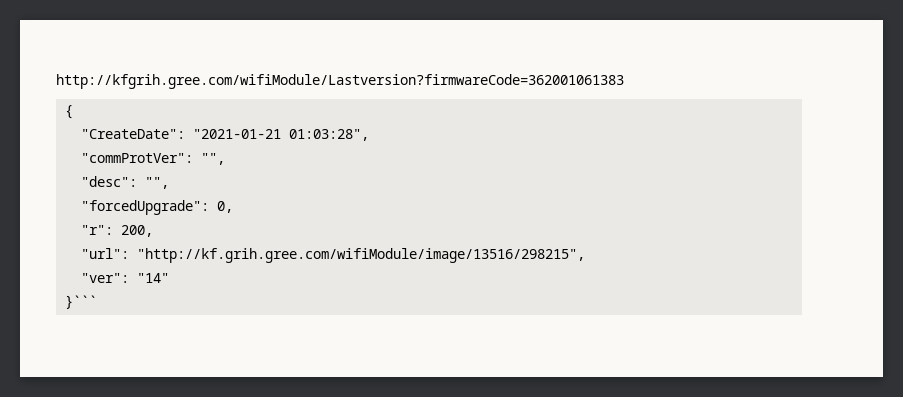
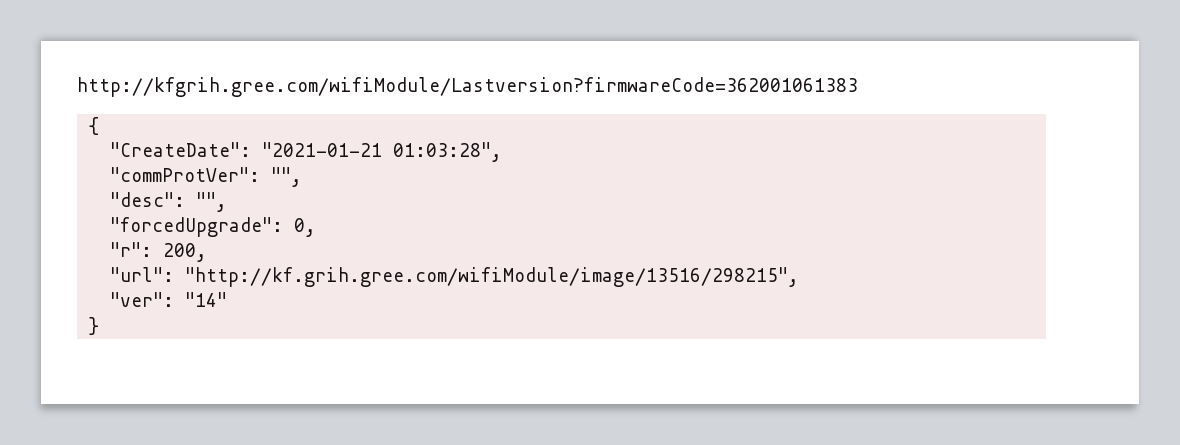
[65,295,98,309] }``` -> [87,317,99,335] }

